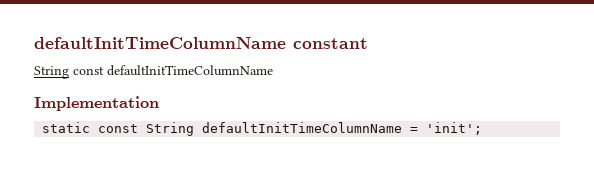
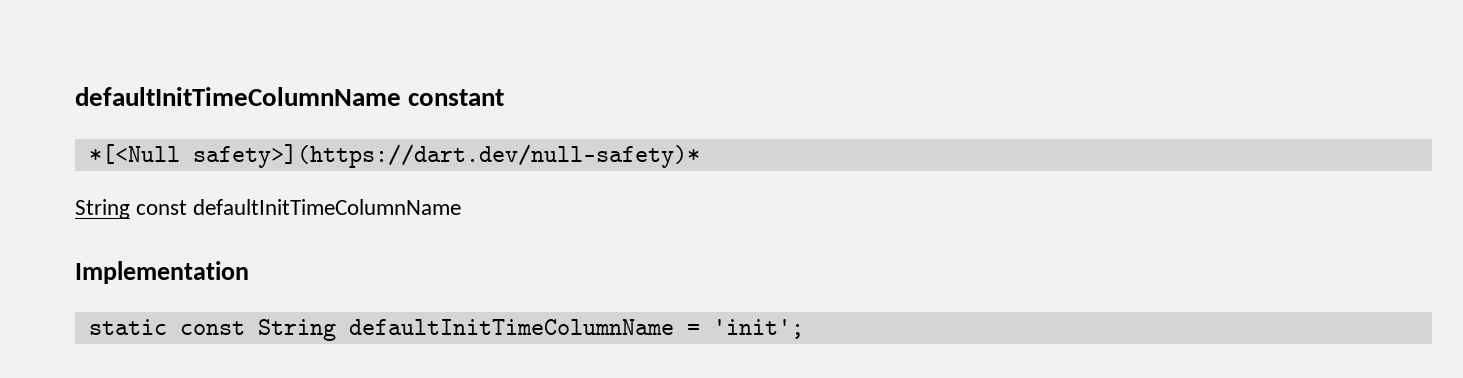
(368, 43) none -> [88,144,700,168] // *[<Null safety>](https://dart.dev/null-safety)*

